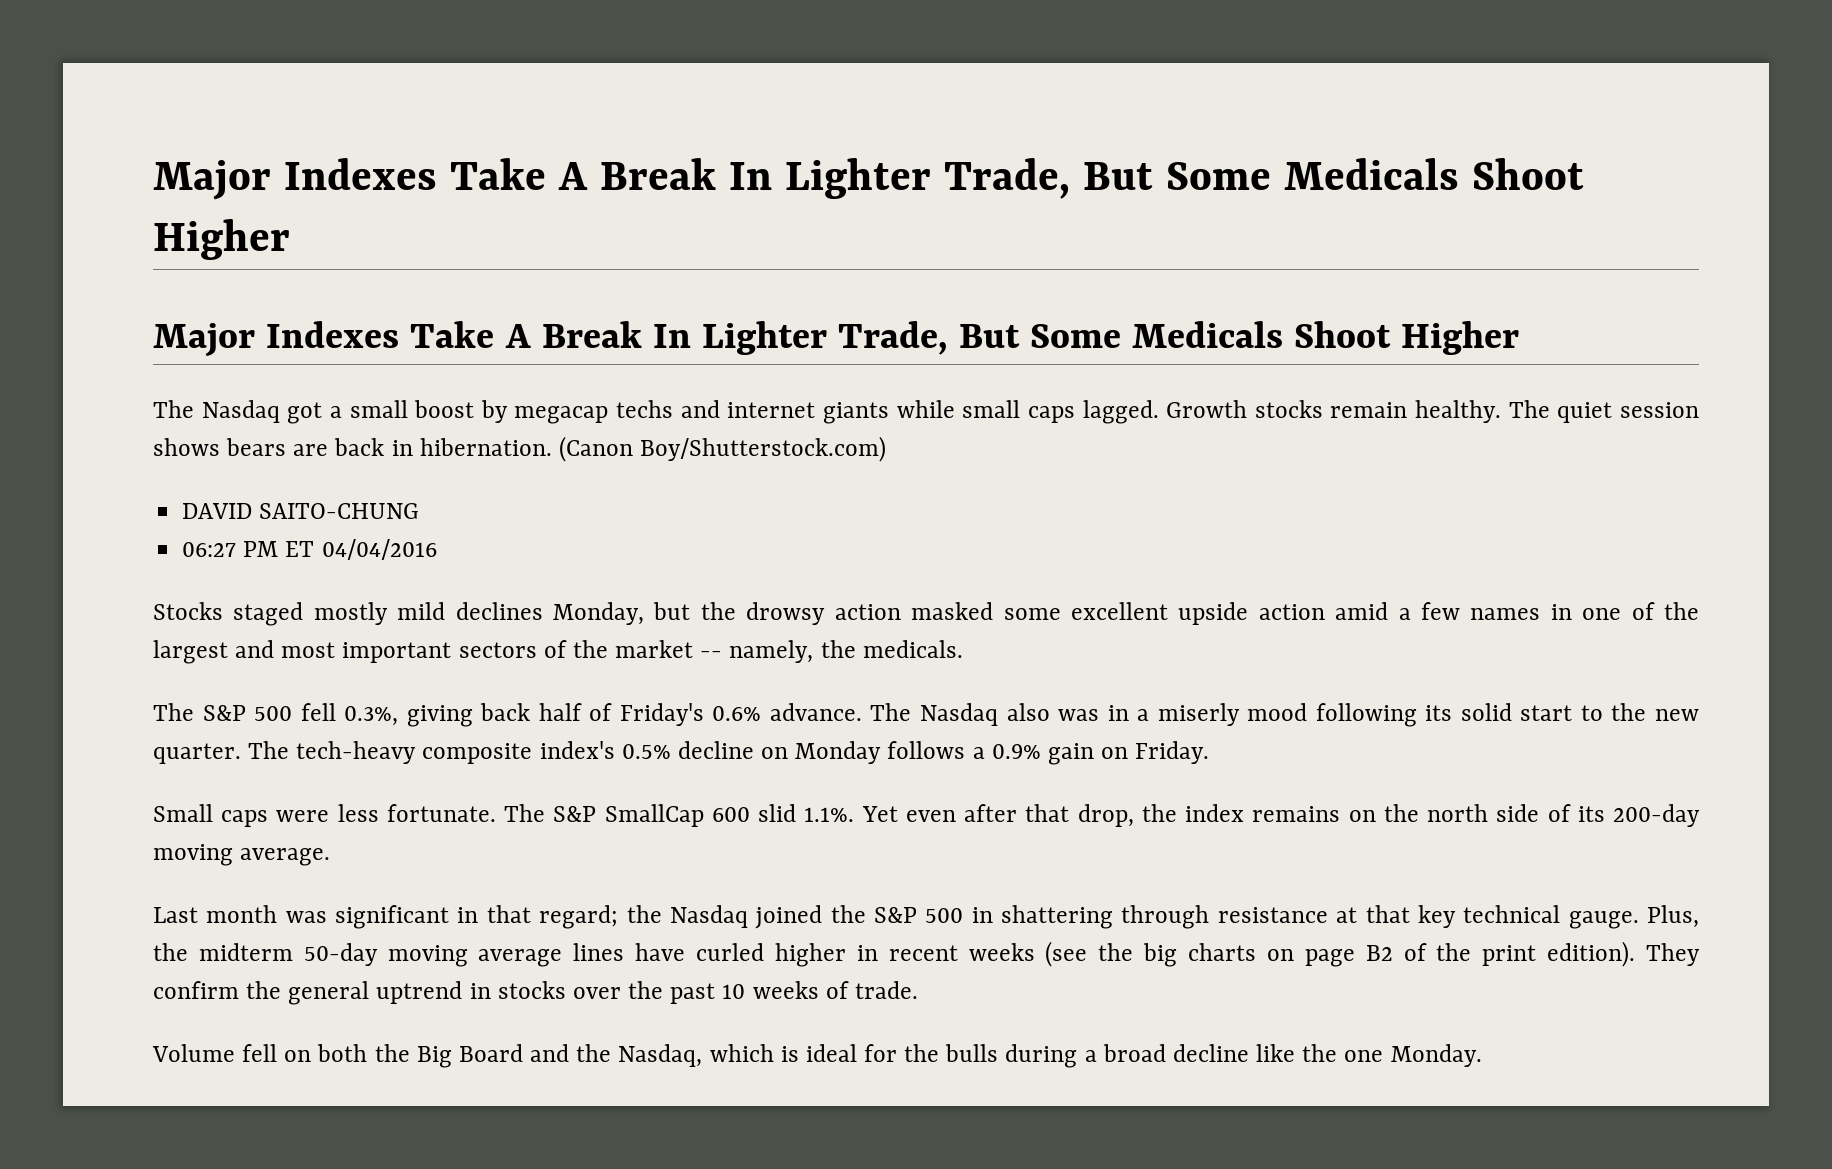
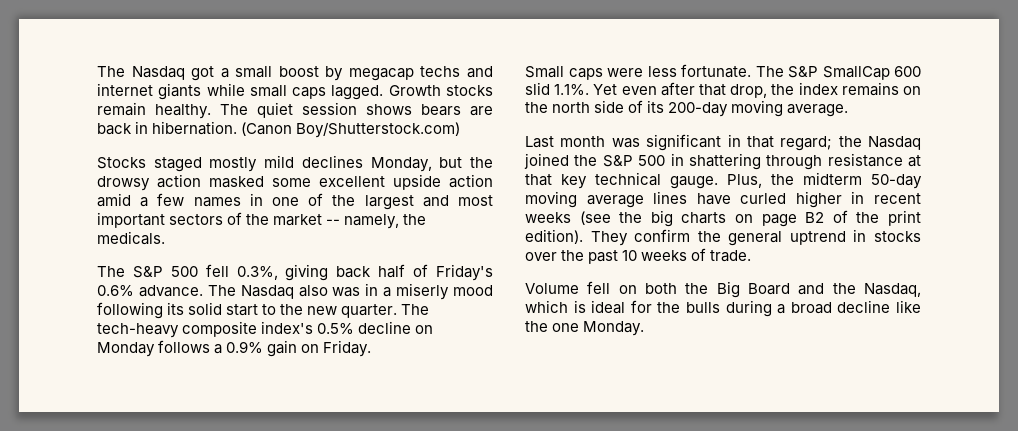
[153,158,1584,200] [153,219,290,260] [153,321,1520,357] Major Indexes Take A Break In Lighter Trade, But Some Medicals Shoot Higher // Major Indexes Take A Break In Lighter Trade, But Some Medicals Shoot Higher // -> (97, 71) none
[182,503,420,519] [182,539,437,560] // DAVID SAITO-CHUNG // 06:27 PM ET 04/04/2016 -> (461, 130) none

